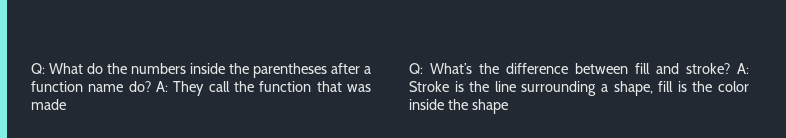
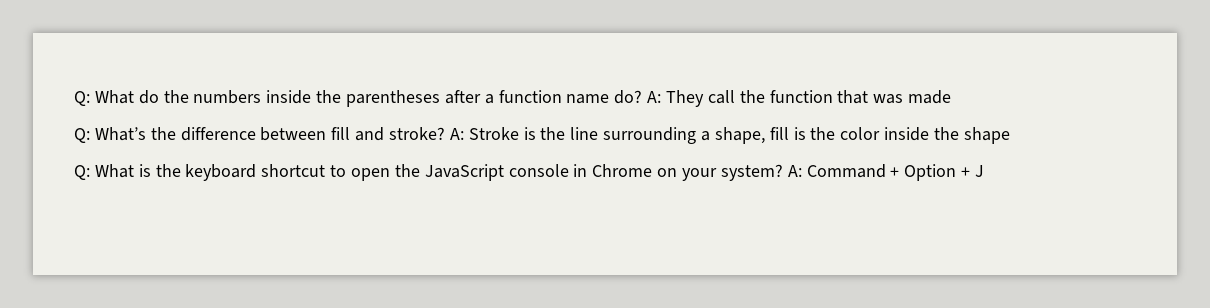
(508, 106) none -> [74,164,985,181] // Q: What is the keyboard shortcut to open the JavaScript console in Chrome on your system? A: Command + Option + J

